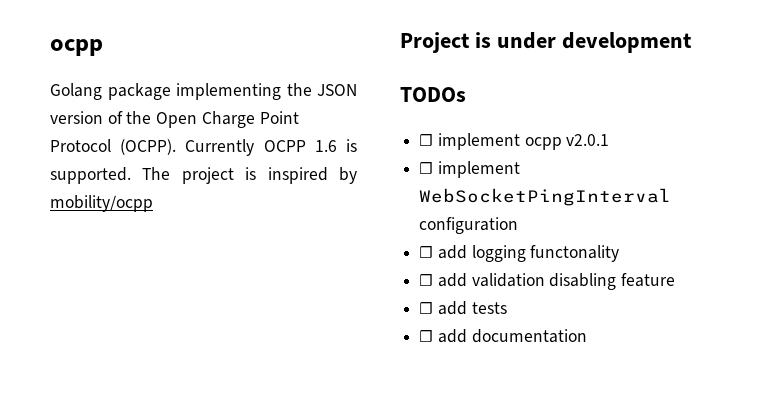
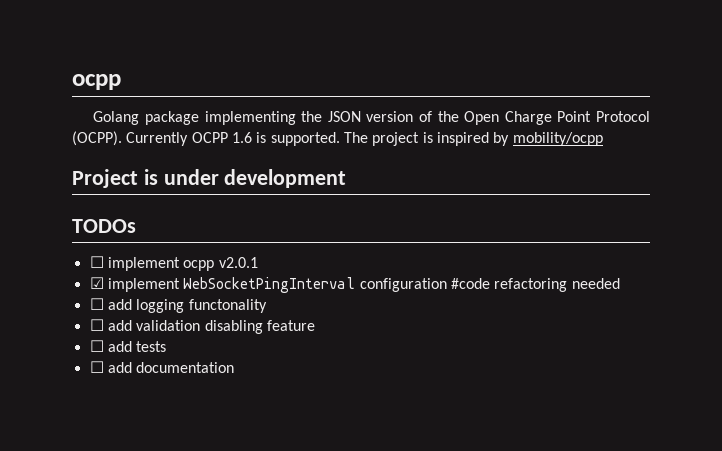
[419,162,434,174] ☐ -> [89,277,104,289] ☑
(519, 225) none -> [450,278,620,292] #code refactoring needed

